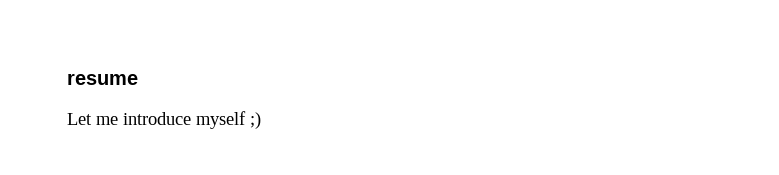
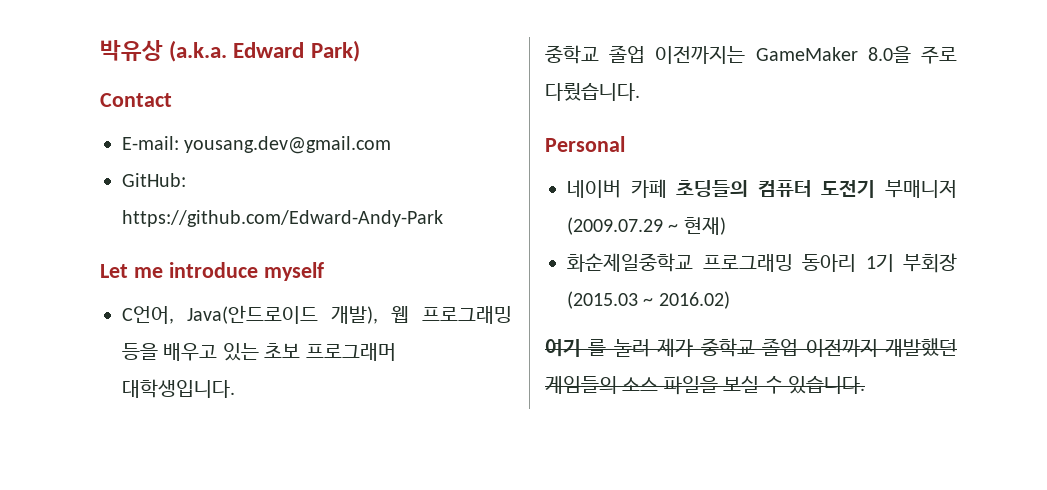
[67,73,138,85] [67,111,261,129] resume // Let me introduce myself ;) -> [100,40,360,62] [100,93,172,107] [122,136,392,154] [122,173,186,187] [122,210,443,227] [100,262,324,281] [122,305,512,324] [122,343,396,361] [122,379,235,398] [545,45,957,64] [545,83,640,101] [545,136,625,152] [567,179,957,198] [567,217,726,235] [567,253,957,273] [567,291,730,309] [545,338,957,357] [545,376,865,395] 박유상 (a.k.a. Edward Park) // Contact // E-mail: yousang.dev@gmail.com // GitHub: https://github.com/Edward-Andy-Park // Let me introduce myself // C언어, Java(안드로이드 개발), 웹 프로그래밍 등을 배우고 있는 초보 프로그래머 대학생입니다. // 중학교 졸업 이전까지는 GameMaker 8.0을 주로 다뤘습니다. // Personal // 네이버 카페 초딩들의 컴퓨터 도전기 부매니저 (2009.07.29 ~ 현재) // 화순제일중학교 프로그래밍 동아리 1기 부회장 (2015.03 ~ 2016.02) // 여기 를 눌러 제가 중학교 졸업 이전까지 개발했던 게임들의 소스 파일을 보실 수 있습니다.

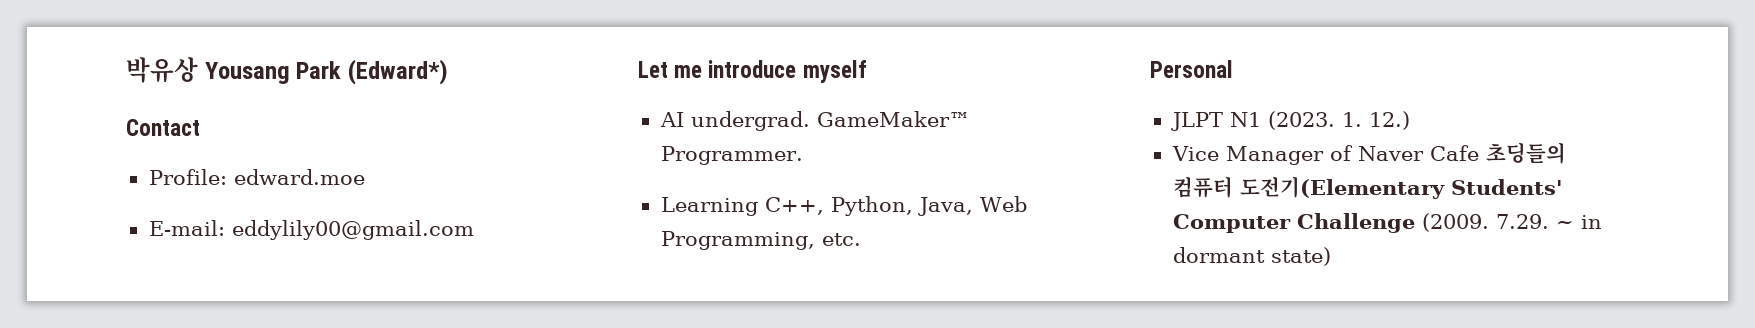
[169,40,360,62] (a.k.a. Edward Park) -> [204,59,448,85] Yousang Park (Edward*)
(172, 100) none -> [148,169,365,185] // Profile: edward.moe
[184,136,392,154] [122,173,186,187] [122,210,443,227] yousang.dev@gmail.com // GitHub: https://github.com/Edward-Andy-Park -> [231,220,474,240] eddylily00@gmail.com
[122,305,512,324] [122,343,396,361] [122,379,235,398] [545,45,957,64] [545,83,640,101] [545,136,625,152] [567,179,957,198] [567,217,726,235] [567,253,957,273] [567,291,730,309] [545,338,957,357] [545,376,865,395] C언어, Java(안드로이드 개발), 웹 프로그래밍 등을 배우고 있는 초보 프로그래머 대학생입니다. // 중학교 졸업 이전까지는 GameMaker 8.0을 주로 다뤘습니다. // Personal // 네이버 카페 초딩들의 컴퓨터 도전기 부매니저 (2009.07.29 ~ 현재) // 화순제일중학교 프로그래밍 동아리 1기 부회장 (2015.03 ~ 2016.02) // 여기 를 눌러 제가 중학교 졸업 이전까지 개발했던 게임들의 소스 파일을 보실 수 있습니다. -> [659,111,970,131] [660,146,803,165] [660,196,1027,216] [660,231,861,250] [1150,60,1233,78] [1170,111,1410,131] [1171,142,1566,165] [1172,176,1562,199] [1172,213,1602,233] [1172,247,1331,266] AI undergrad. GameMaker™ Programmer. // Learning C++, Python, Java, Web Programming, etc. // Personal // JLPT N1 (2023. 1. 12.) // Vice Manager of Naver Cafe 초딩들의 컴퓨터 도전기(Elementary Students' Computer Challenge (2009. 7.29. ~ in dormant state)

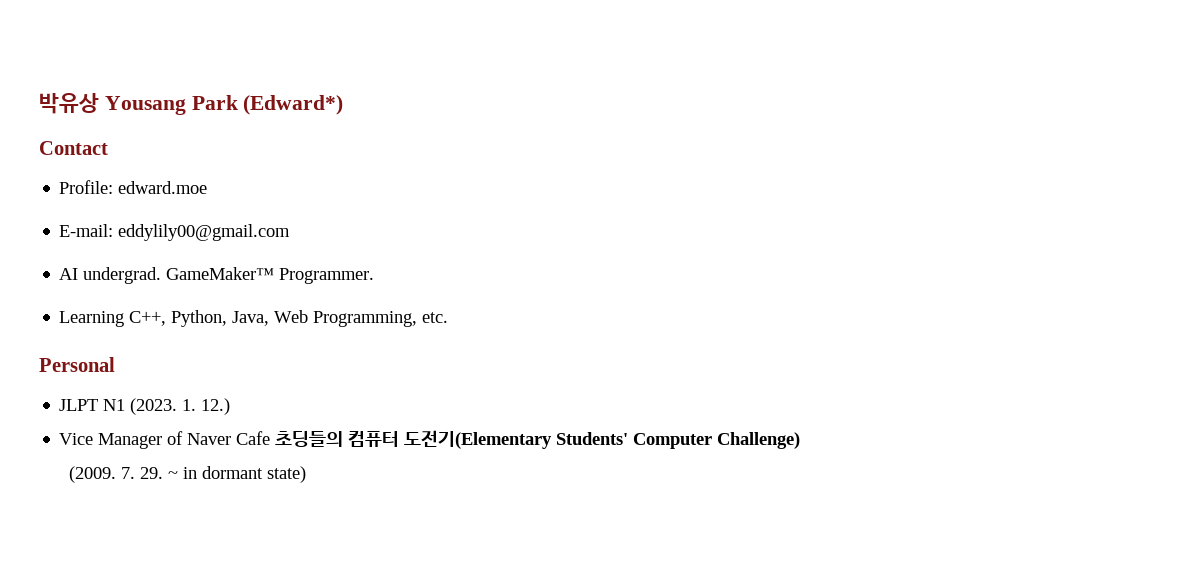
[638,60,867,83] // Let me introduce myself -> (291, 232) none
[1296,213,1549,233] Challenge (2009. 7.29. -> [717,432,801,449] [69,466,164,483] Challenge) // (2009. 7. 29.

